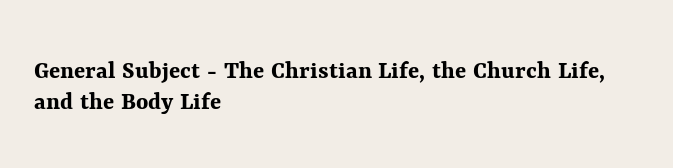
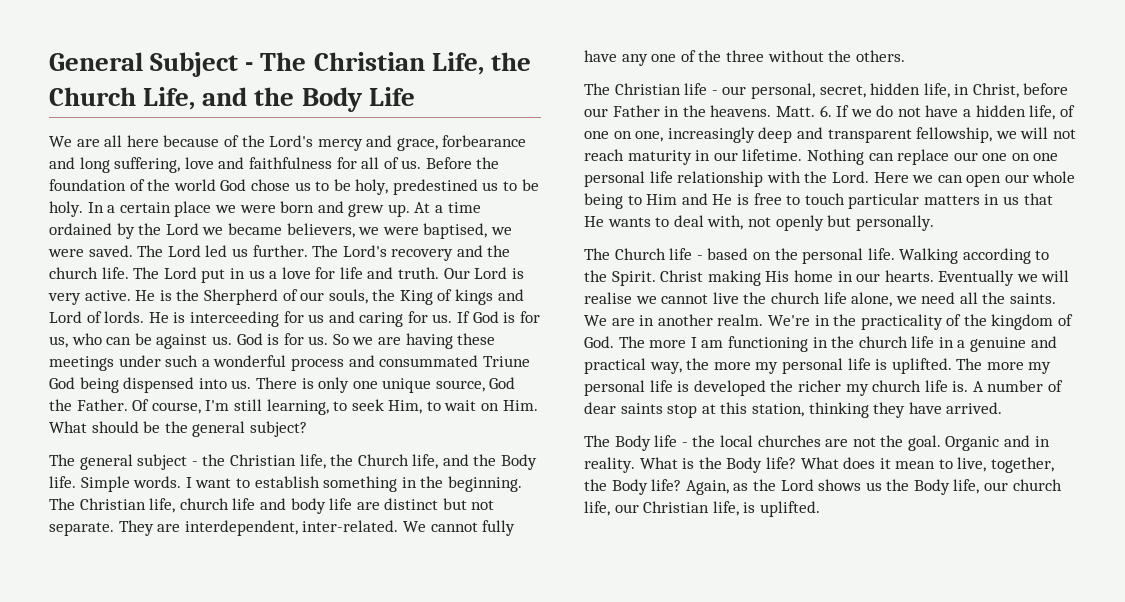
(221, 100) none -> [49,135,527,151] [49,157,500,173] [49,179,539,195] [49,201,481,217] [49,223,512,239] [48,245,511,261] [49,267,524,283] [48,289,524,305] [49,311,540,327] [49,333,496,349] [49,355,530,371] [49,377,516,393] [49,399,538,415] [49,421,307,437] [49,454,538,470] [49,476,522,492] [49,498,495,514] [49,520,516,536] [584,50,905,66] [584,83,1069,99] [584,105,1075,120] [584,127,1076,143] [584,149,1059,165] [584,171,1076,187] [584,193,1053,209] [584,215,934,231] [584,248,1050,264] [584,270,1070,286] [584,292,1057,307] [584,314,1074,330] [584,336,1057,352] [584,358,1052,374] [584,380,1064,396] [584,402,1003,418] [584,435,1050,451] [584,457,1055,473] [584,479,1062,495] [584,501,820,517] // We are all here because of the Lord's mercy and grace, forbearance and long suffering, love and faithfulness for all of us. Before the foundation of the world God chose us to be holy, predestined us to be holy. In a certain place we were born and grew up. At a time ordained by the Lord we became believers, we were baptised, we were saved. The Lord led us further. The Lord's recovery and the church life. The Lord put in us a love for life and truth. Our Lord is very active. He is the Sherpherd of our souls, the King of kings and Lord of lords. He is interceeding for us and caring for us. If God is for us, who can be against us. God is for us. So we are having these meetings under such a wonderful process and consummated Triune God being dispensed into us. There is only one unique source, God the Father. Of course, I'm still learning, to seek Him, to wait on Him. What should be the general subject? // The general subject - the Christian life, the Church life, and the Body life. Simple words. I want to establish something in the beginning. The Christian life, church life and body life are distinct but not separate. They are interdependent, inter-related. We cannot fully have any one of the three without the others. // The Christian life - our personal, secret, hidden life, in Christ, before our Father in the heavens. Matt. 6. If we do not have a hidden life, of one on one, increasingly deep and transparent fellowship, we will not reach maturity in our lifetime. Nothing can replace our one on one personal life relationship with the Lord. Here we can open our whole being to Him and He is free to touch particular matters in us that He wants to deal with, not openly but personally. // The Church life - based on the personal life. Walking according to the Spirit. Christ making His home in our hearts. Eventually we will realise we cannot live the church life alone, we need all the saints. We are in another realm. We're in the practicality of the kingdom of God. The more I am functioning in the church life in a genuine and practical way, the more my personal life is uplifted. The more my personal life is developed the richer my church life is. A number of dear saints stop at this station, thinking they have arrived. // The Body life - the local churches are not the goal. Organic and in reality. What is the Body life? What does it mean to live, together, the Body life? Again, as the Lord shows us the Body life, our church life, our Christian life, is uplifted.

